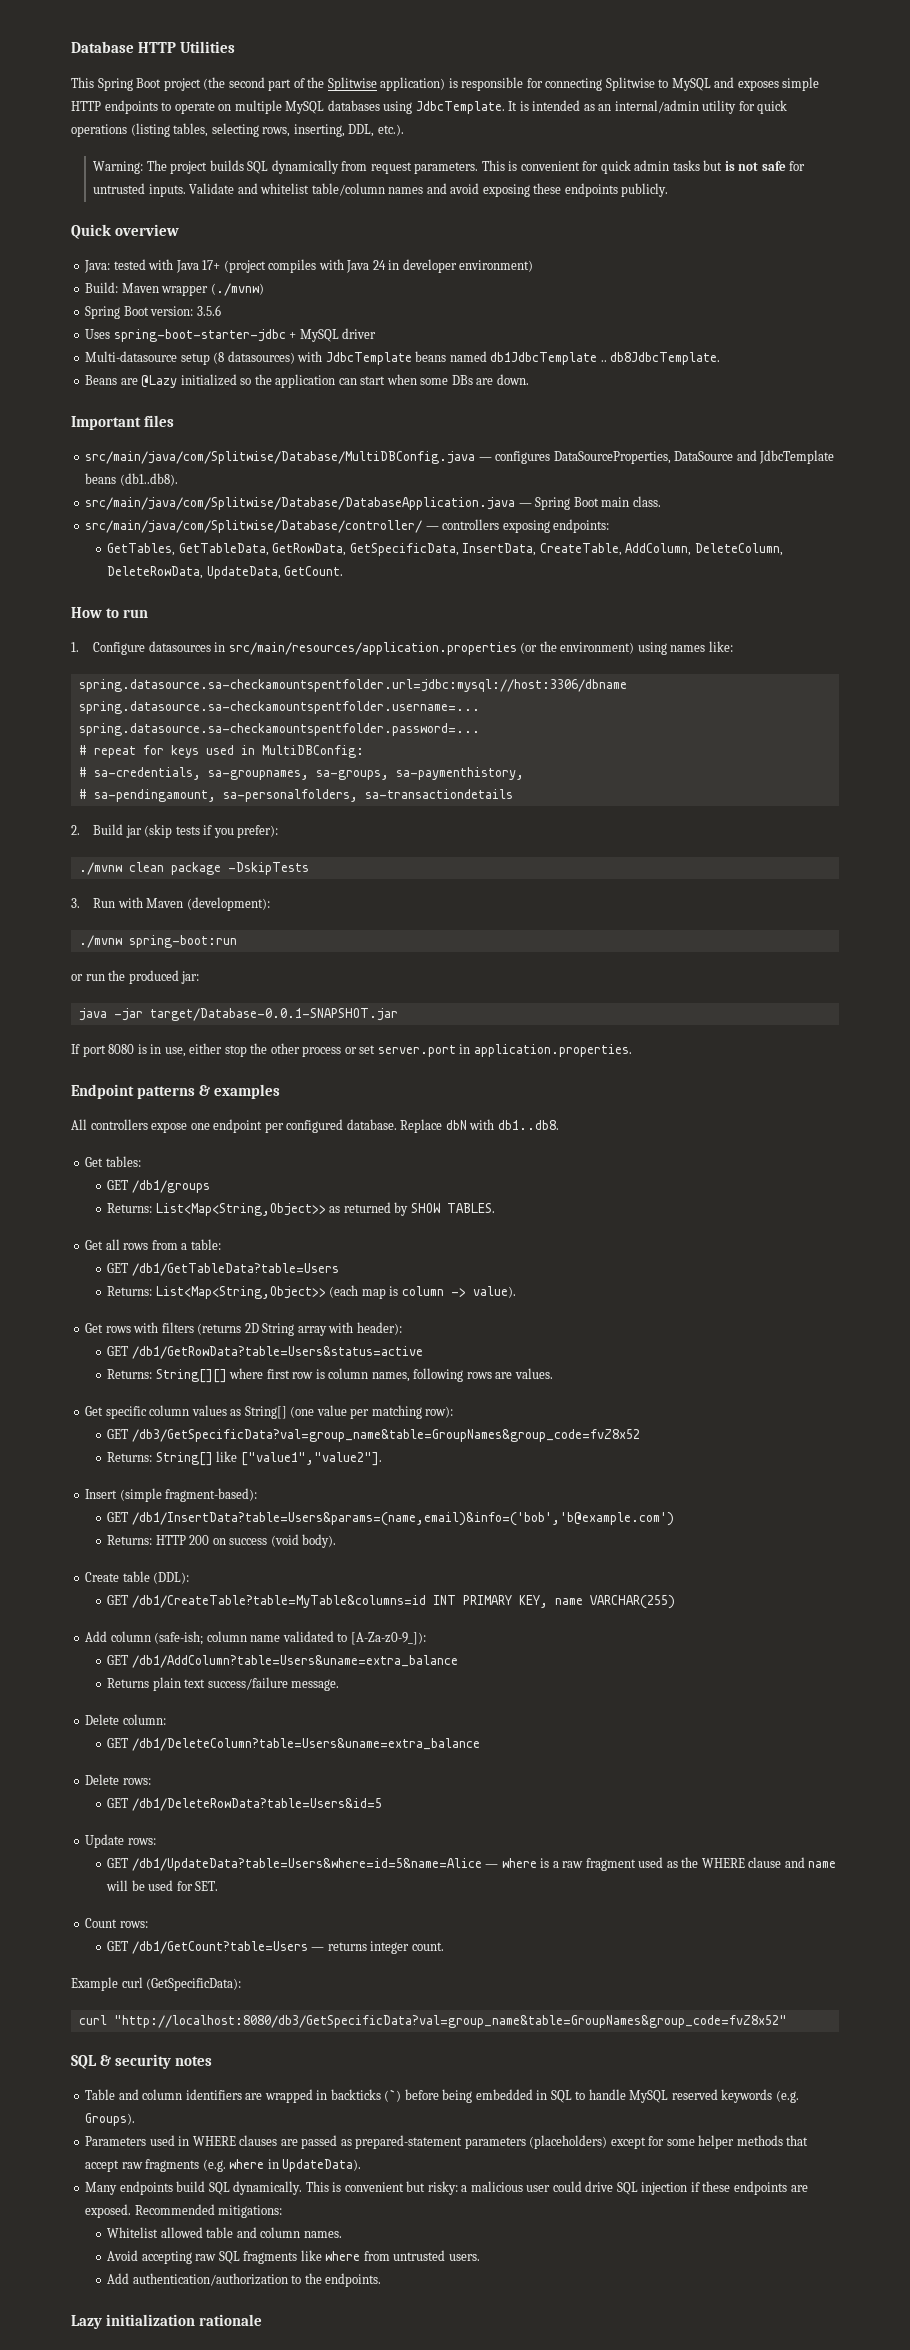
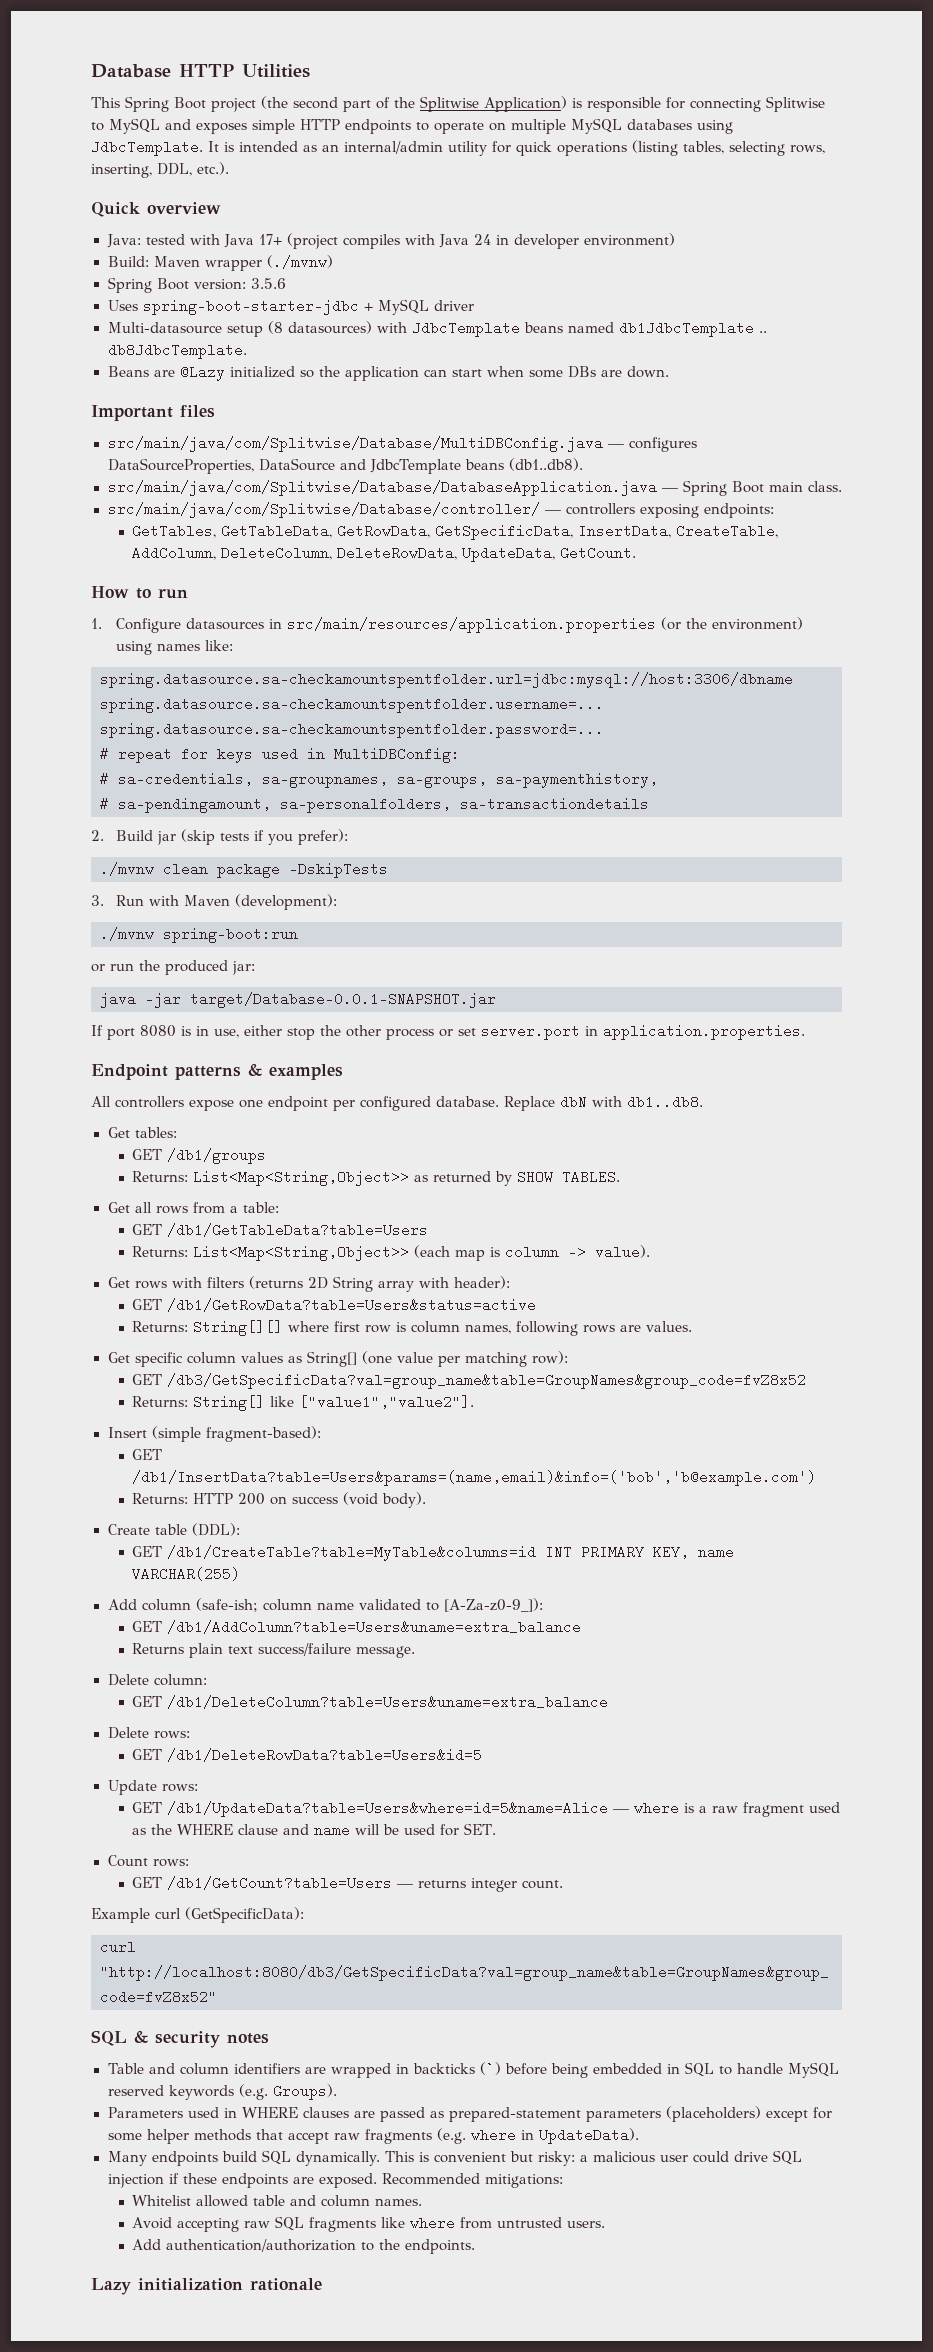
[380,77,446,91] application) -> [484,96,567,112] Application)
[92,160,806,174] [92,183,669,197] // Warning: The project builds SQL dynamically from request parameters. This is convenient for quick admin tasks but is not safe for untrusted inputs. Validate and whitelist table/column names and avoid exposing these endpoints publicly. -> (229, 168) none

